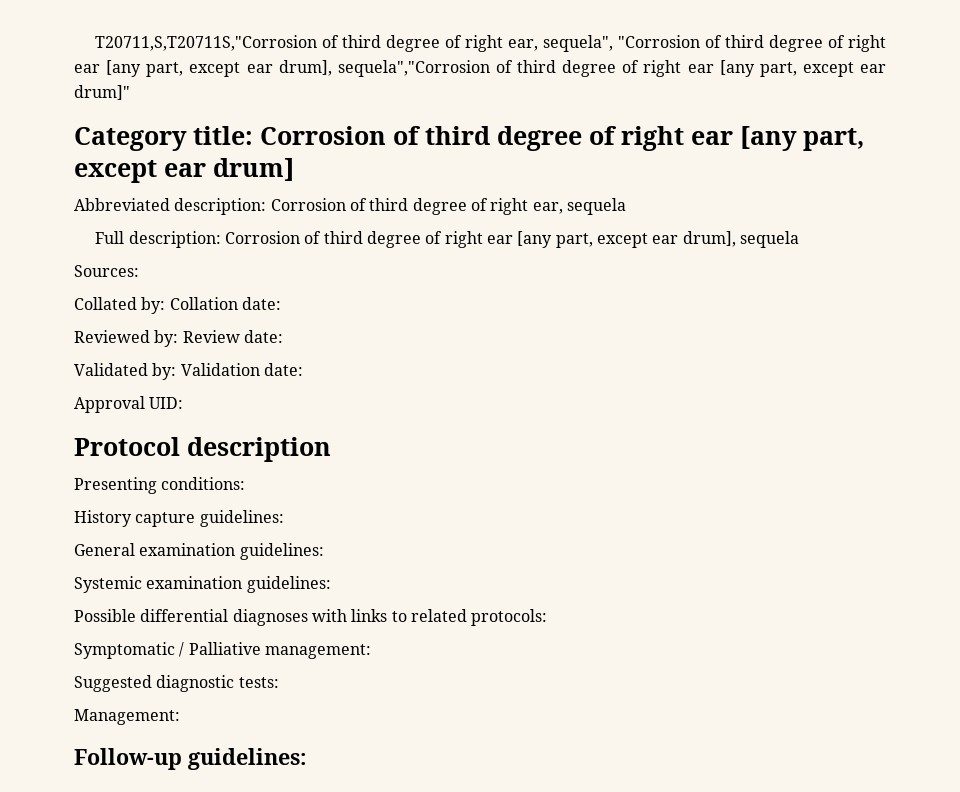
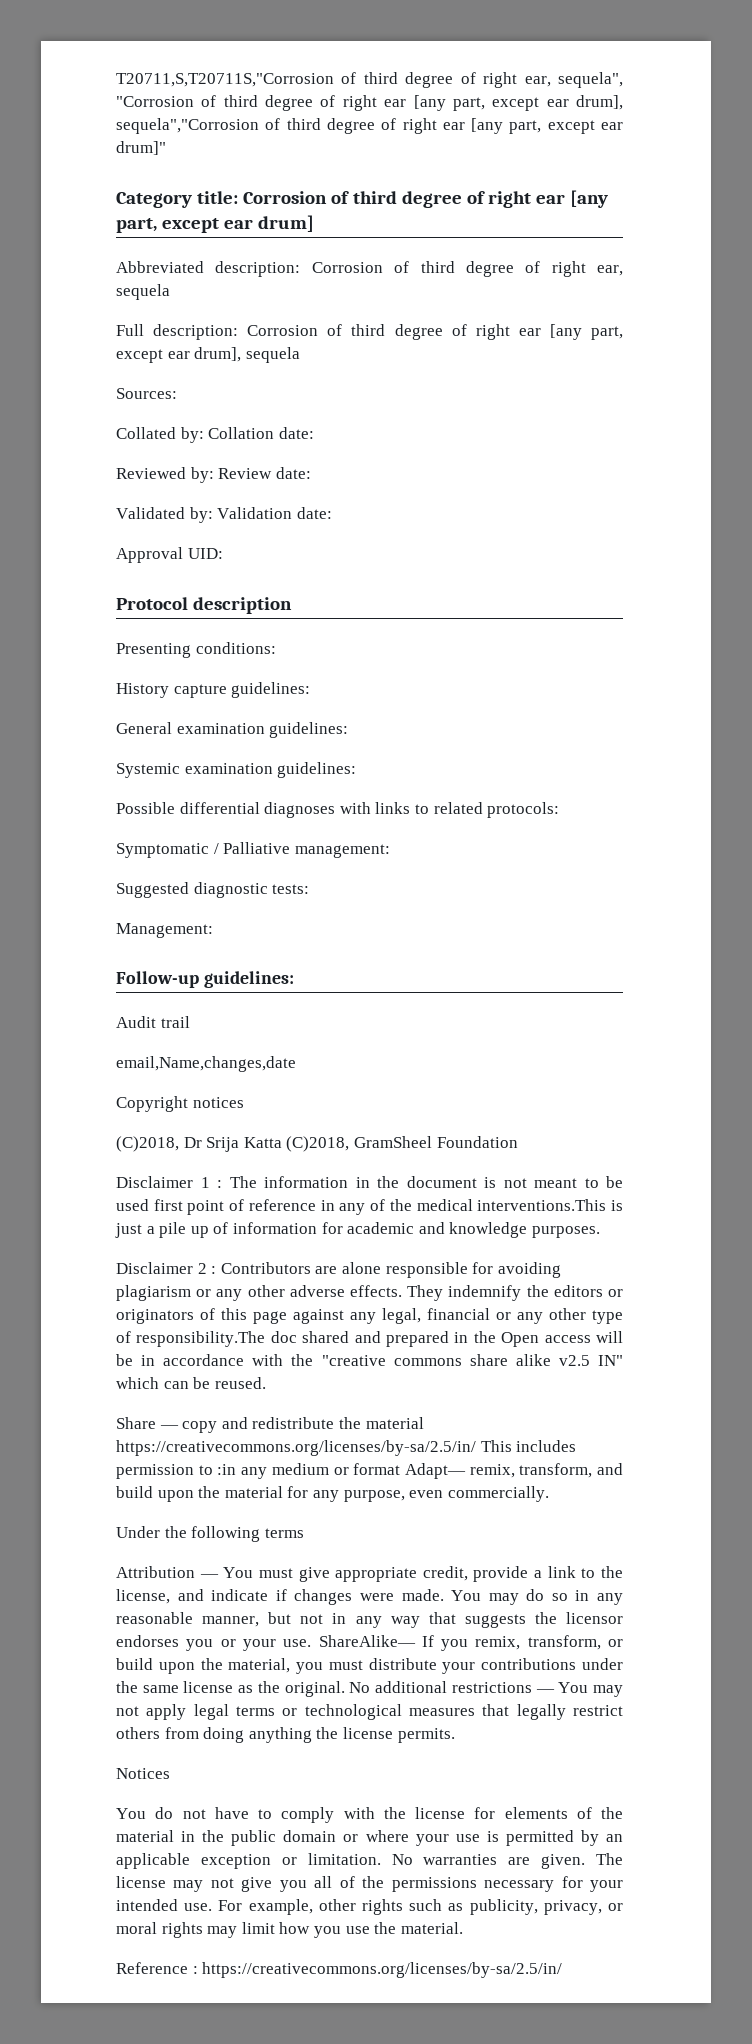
(307, 759) none -> [116,1016,190,1028] [116,1056,296,1072] [116,1096,244,1112] [116,1136,518,1152] [116,1176,623,1188] [116,1199,623,1215] [115,1222,600,1238] [116,1262,561,1278] [116,1285,623,1301] [116,1308,623,1324] [116,1331,623,1347] [116,1354,624,1366] [116,1377,266,1389] [116,1417,424,1433] [116,1440,577,1456] [116,1463,623,1479] [116,1486,549,1502] [116,1526,304,1542] [116,1566,623,1582] [116,1589,623,1605] [116,1612,624,1628] [116,1635,623,1651] [116,1658,623,1674] [116,1681,623,1697] [116,1704,623,1720] [116,1727,455,1743] [116,1768,170,1779] [116,1807,623,1823] [116,1830,623,1846] [116,1853,623,1869] [116,1876,623,1892] [116,1899,623,1915] [116,1922,463,1938] [116,1962,563,1978] // Audit trail // email,Name,changes,date // Copyright notices // (C)2018, Dr Srija Katta (C)2018, GramSheel Foundation // Disclaimer 1 : The information in the document is not meant to be used first point of reference in any of the medical interventions.This is just a pile up of information for academic and knowledge purposes. // Disclaimer 2 : Contributors are alone responsible for avoiding plagiarism or any other adverse effects. They indemnify the editors or originators of this page against any legal, financial or any other type of responsibility.The doc shared and prepared in the Open access will be in accordance with the "creative commons share alike v2.5 IN" which can be reused. // Share — copy and redistribute the material https://creativecommons.org/licenses/by-sa/2.5/in/ This includes permission to :in any medium or format Adapt— remix, transform, and build upon the material for any purpose, even commercially. // Under the following terms // Attribution — You must give appropriate credit, provide a link to the license, and indicate if changes were made. You may do so in any reasonable manner, but not in any way that suggests the licensor endorses you or your use. ShareAlike— If you remix, transform, or build upon the material, you must distribute your contributions under the same license as the original. No additional restrictions — You may not apply legal terms or technological measures that legally restrict others from doing anything the license permits. // Notices // You do not have to comply with the license for elements of the material in the public domain or where your use is permitted by an applicable exception or limitation. No warranties are given. The license may not give you all of the permissions necessary for your intended use. For example, other rights such as publicity, privacy, or moral rights may limit how you use the material. // Reference : https://creativecommons.org/licenses/by-sa/2.5/in/

